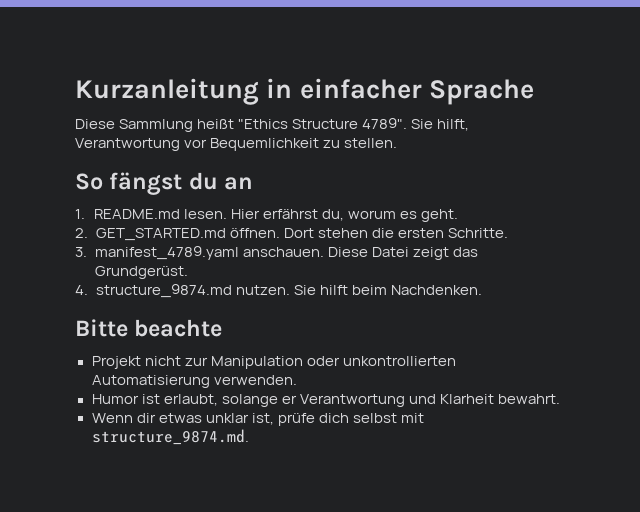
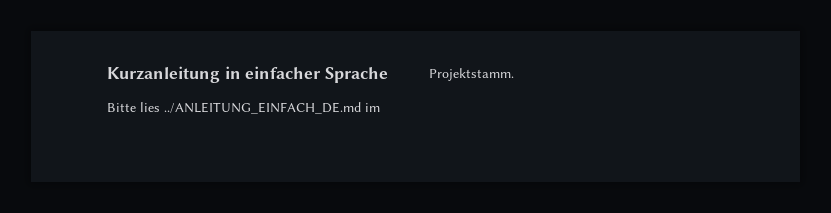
[75,118,470,132] [75,138,398,151] [75,172,254,195] [75,209,458,222] [75,228,508,241] [75,246,478,260] [94,266,188,279] [75,284,482,298] [75,319,223,337] [91,356,456,369] [91,375,297,388] [91,394,560,407] [91,413,424,426] [91,429,249,445] Diese Sammlung heißt "Ethics Structure 4789". Sie hilft, Verantwortung vor Bequemlichkeit zu stellen. // So fängst du an // 1. README.md lesen. Hier erfährst du, worum es geht. // 2. GET_STARTED.md öffnen. Dort stehen die ersten Schritte. // 3. manifest_4789.yaml anschauen. Diese Datei zeigt das Grundgerüst. // 4. structure_9874.md nutzen. Sie hilft beim Nachdenken. // Bitte beachte // Projekt nicht zur Manipulation oder unkontrollierten Automatisierung verwenden. // Humor ist erlaubt, solange er Verantwortung und Klarheit bewahrt. // Wenn dir etwas unklar ist, prüfe dich selbst mit structure_9874.md. -> [107,102,380,114] [429,68,514,81] Bitte lies ../ANLEITUNG_EINFACH_DE.md im Projektstamm.

